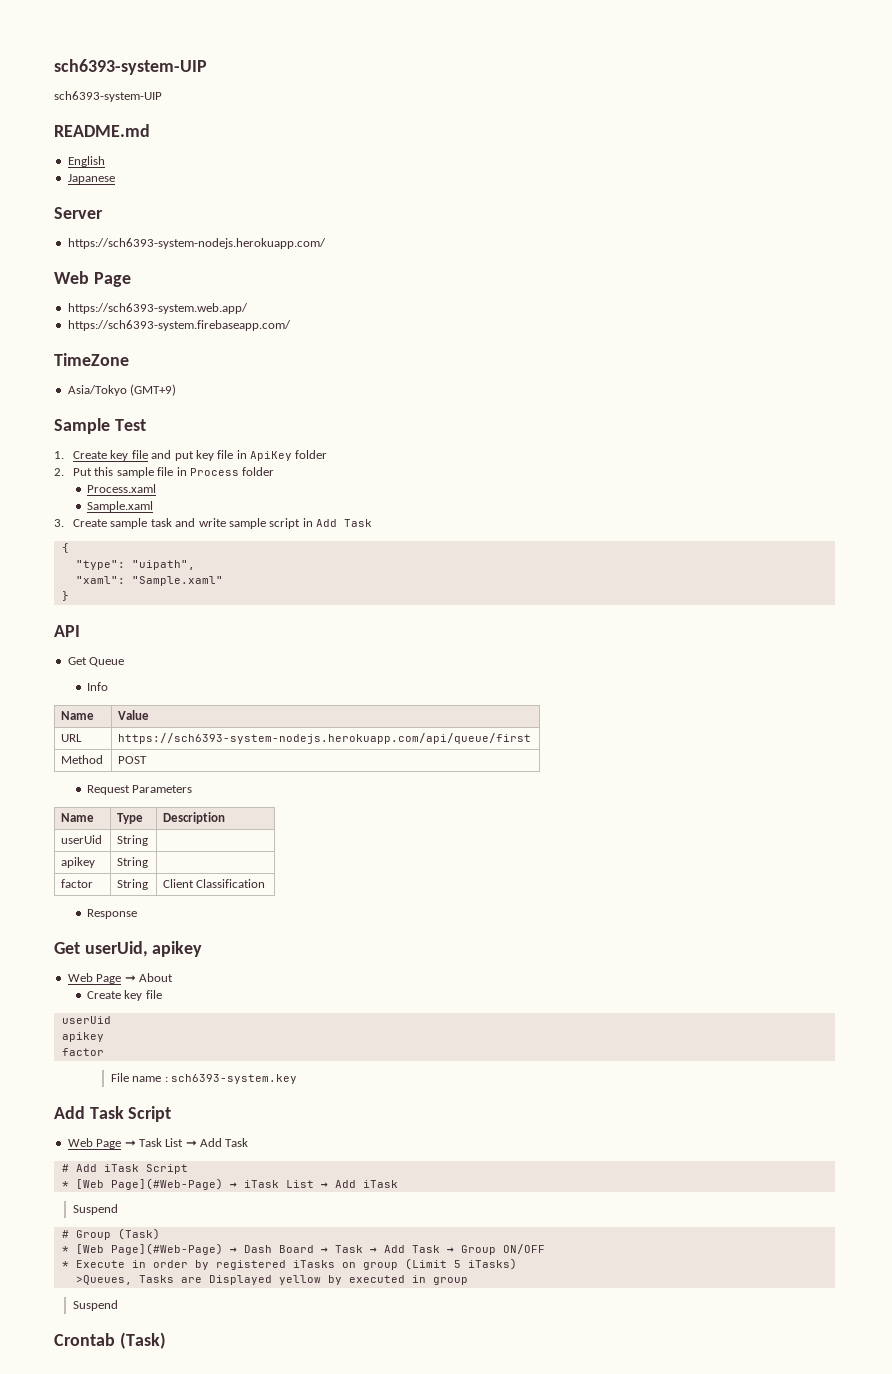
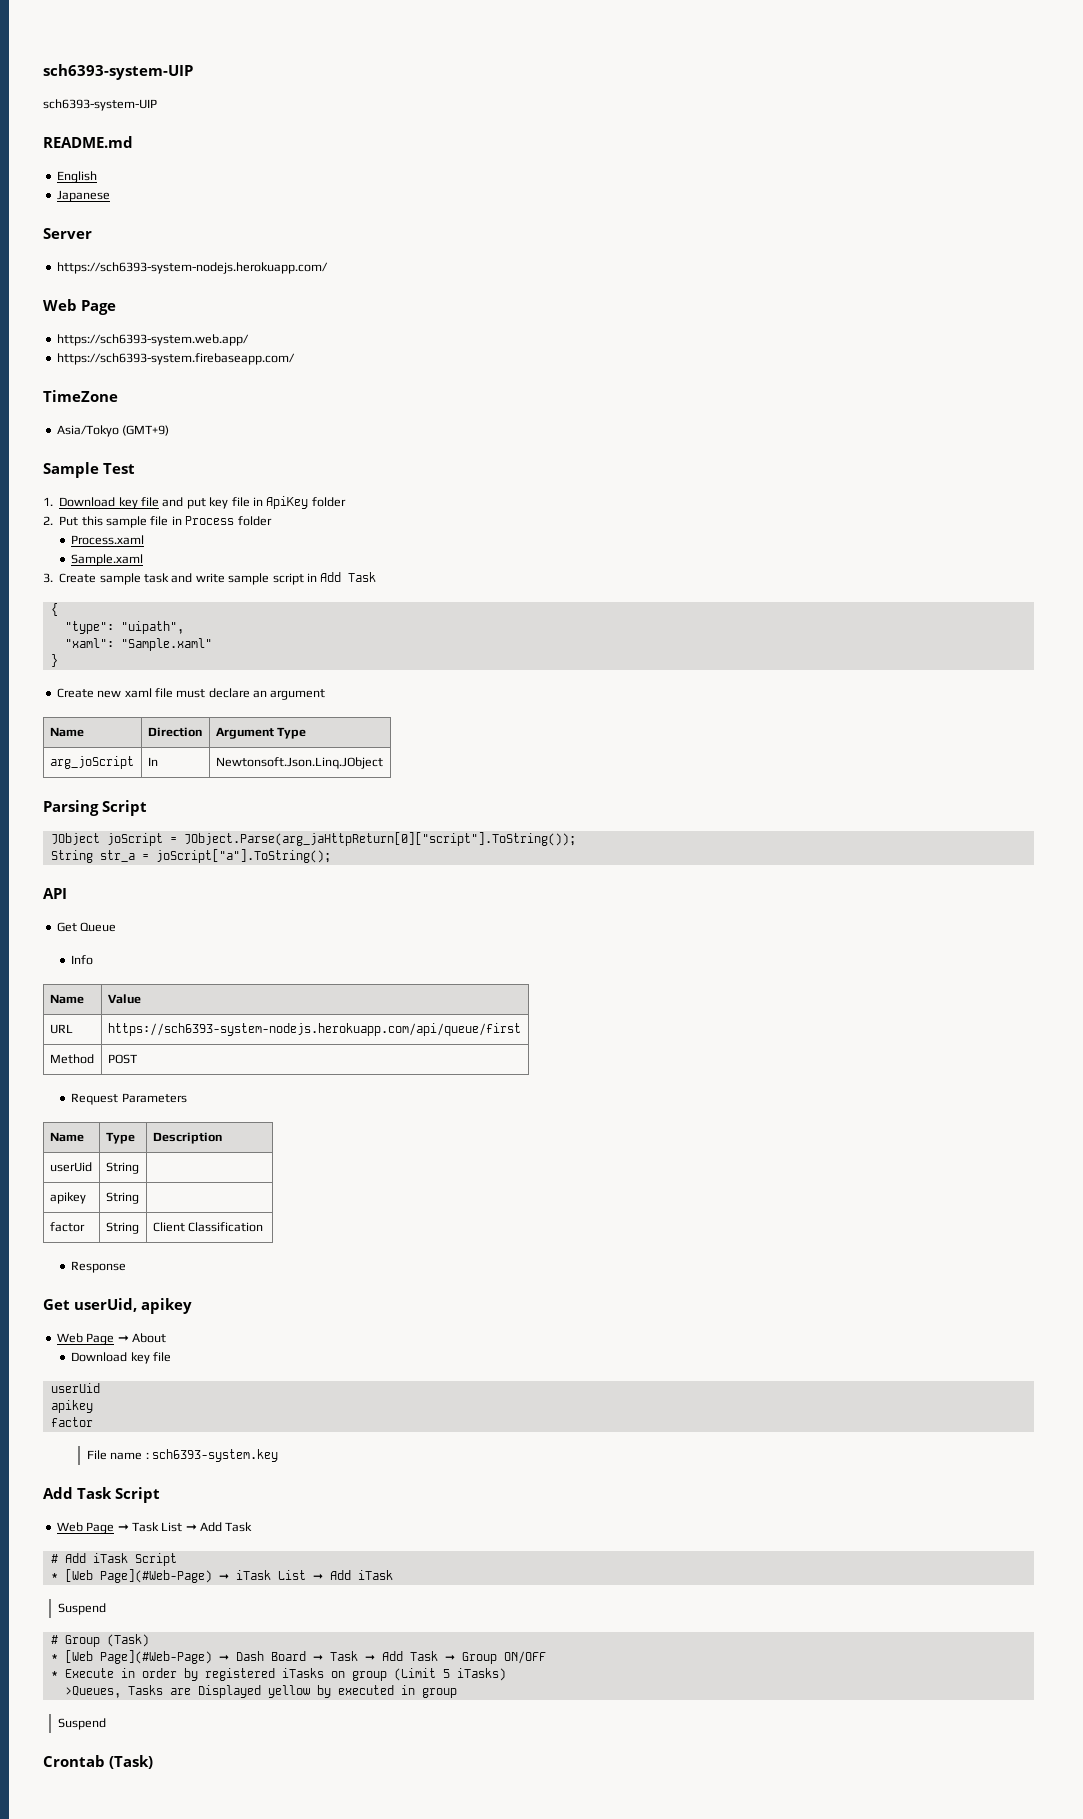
[73,451,108,459] Create -> [59,497,116,507] Download
(69, 596) none -> [56,688,326,700] [49,727,84,737] [147,727,202,737] [215,727,307,739] [49,756,134,769] [147,757,158,766] [215,757,383,769] [43,800,147,816] [50,832,576,846] [50,849,331,863] // Create new xaml file must declare an argument // Name | Direction | Argument Type // arg_joScript | In | Newtonsoft.Json.Linq.JObject // Parsing Script // JObject joScript = JObject.Parse(arg_jaHttpReturn[0]["script"].ToString()); // String str_a = joScript["a"].ToString();
[86,991,121,999] Create -> [71,1352,128,1362] Download

